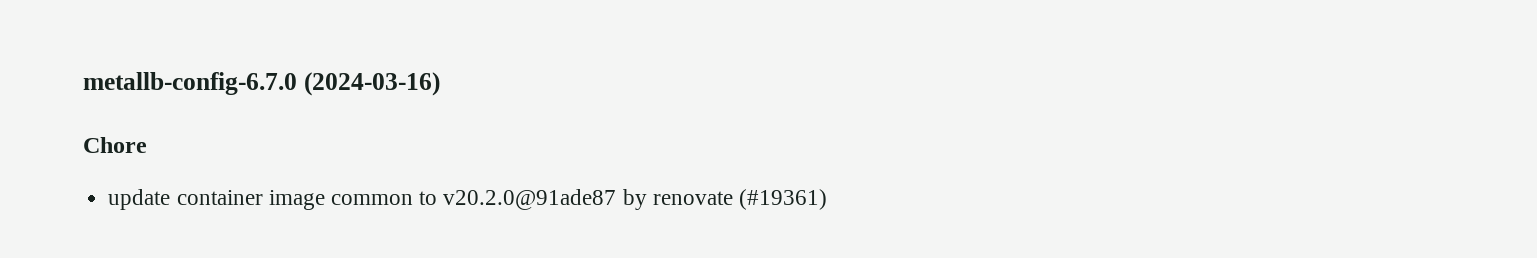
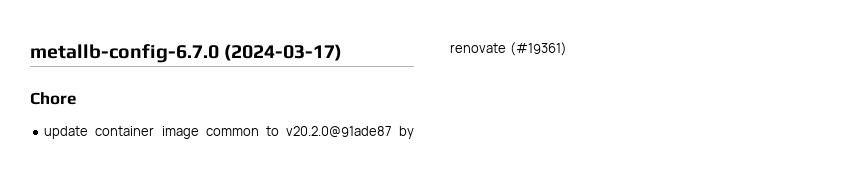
[303,72,440,96] (2024-03-16) -> [224,44,343,61] (2024-03-17)

